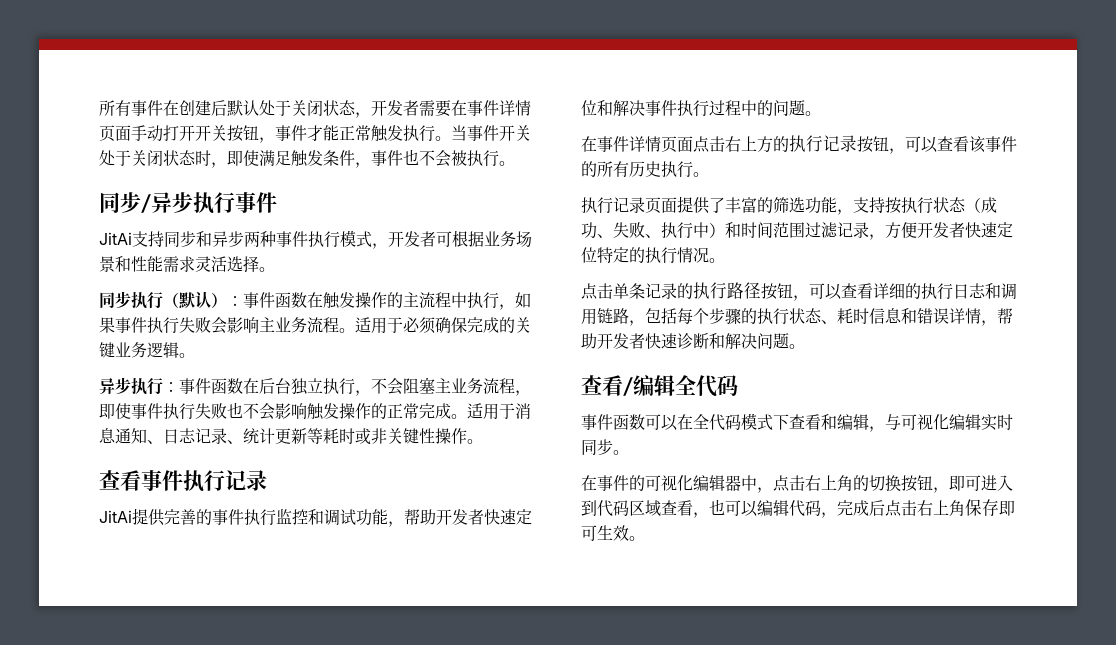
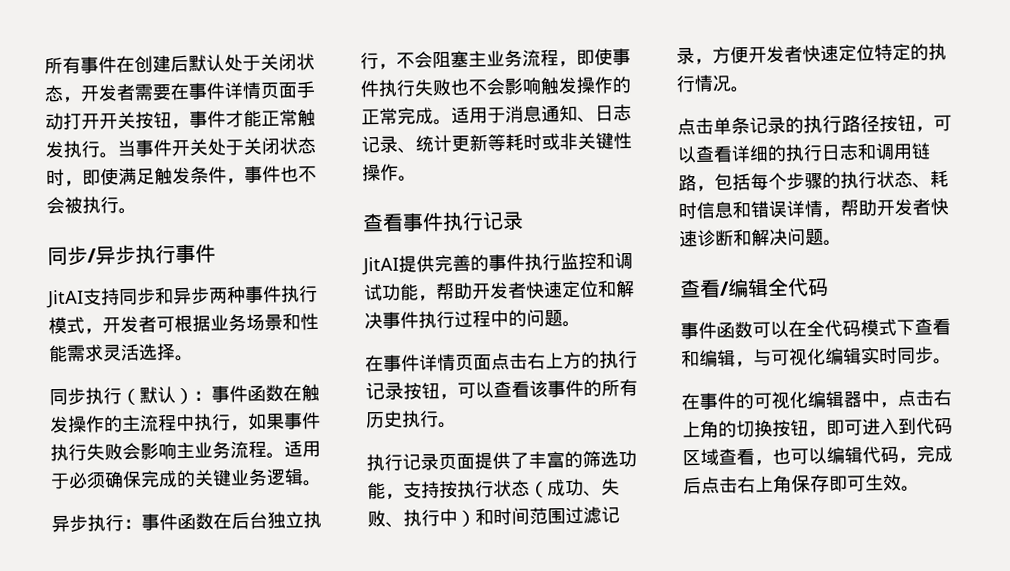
[99,232,132,245] JitAi -> [46,289,84,309] JitAI
[99,510,132,523] JitAi -> [361,256,399,276] JitAI

